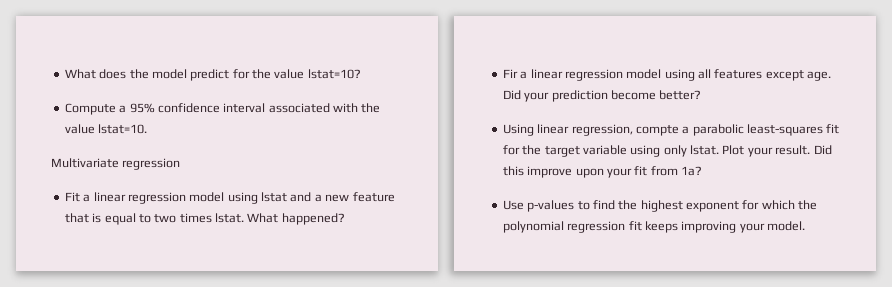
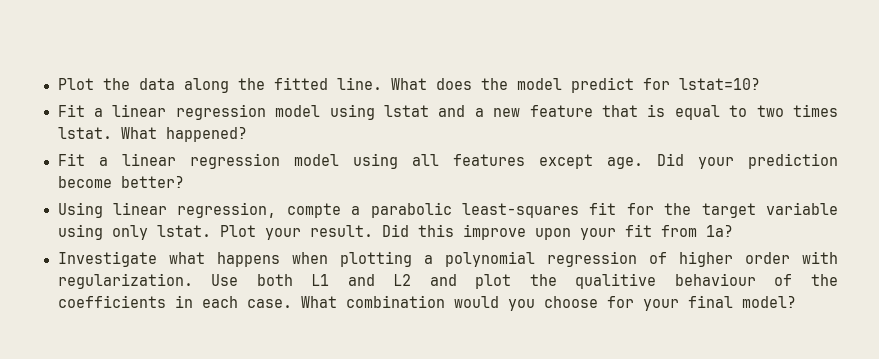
(64, 74) none -> [57,77,382,93] Plot the data along the fitted line.
[252,69,305,79] the value -> (670, 84) none
[64,103,381,115] [64,124,148,134] [51,158,181,170] // Compute a 95% confidence interval associated with the value lstat=10. // Multivariate regression -> (760, 84) none
[502,69,518,78] Fir -> [57,153,85,166] Fit
[502,200,818,212] [502,221,805,233] Use p-values to find the highest exponent for which the polynomial regression fit keeps improving your model. -> [57,251,838,267] [57,273,838,289] [57,295,796,311] Investigate what happens when plotting a polynomial regression of higher order with regularization. Use both L1 and L2 and plot the qualitive behaviour of the coefficients in each case. What combination would you choose for your final model?

